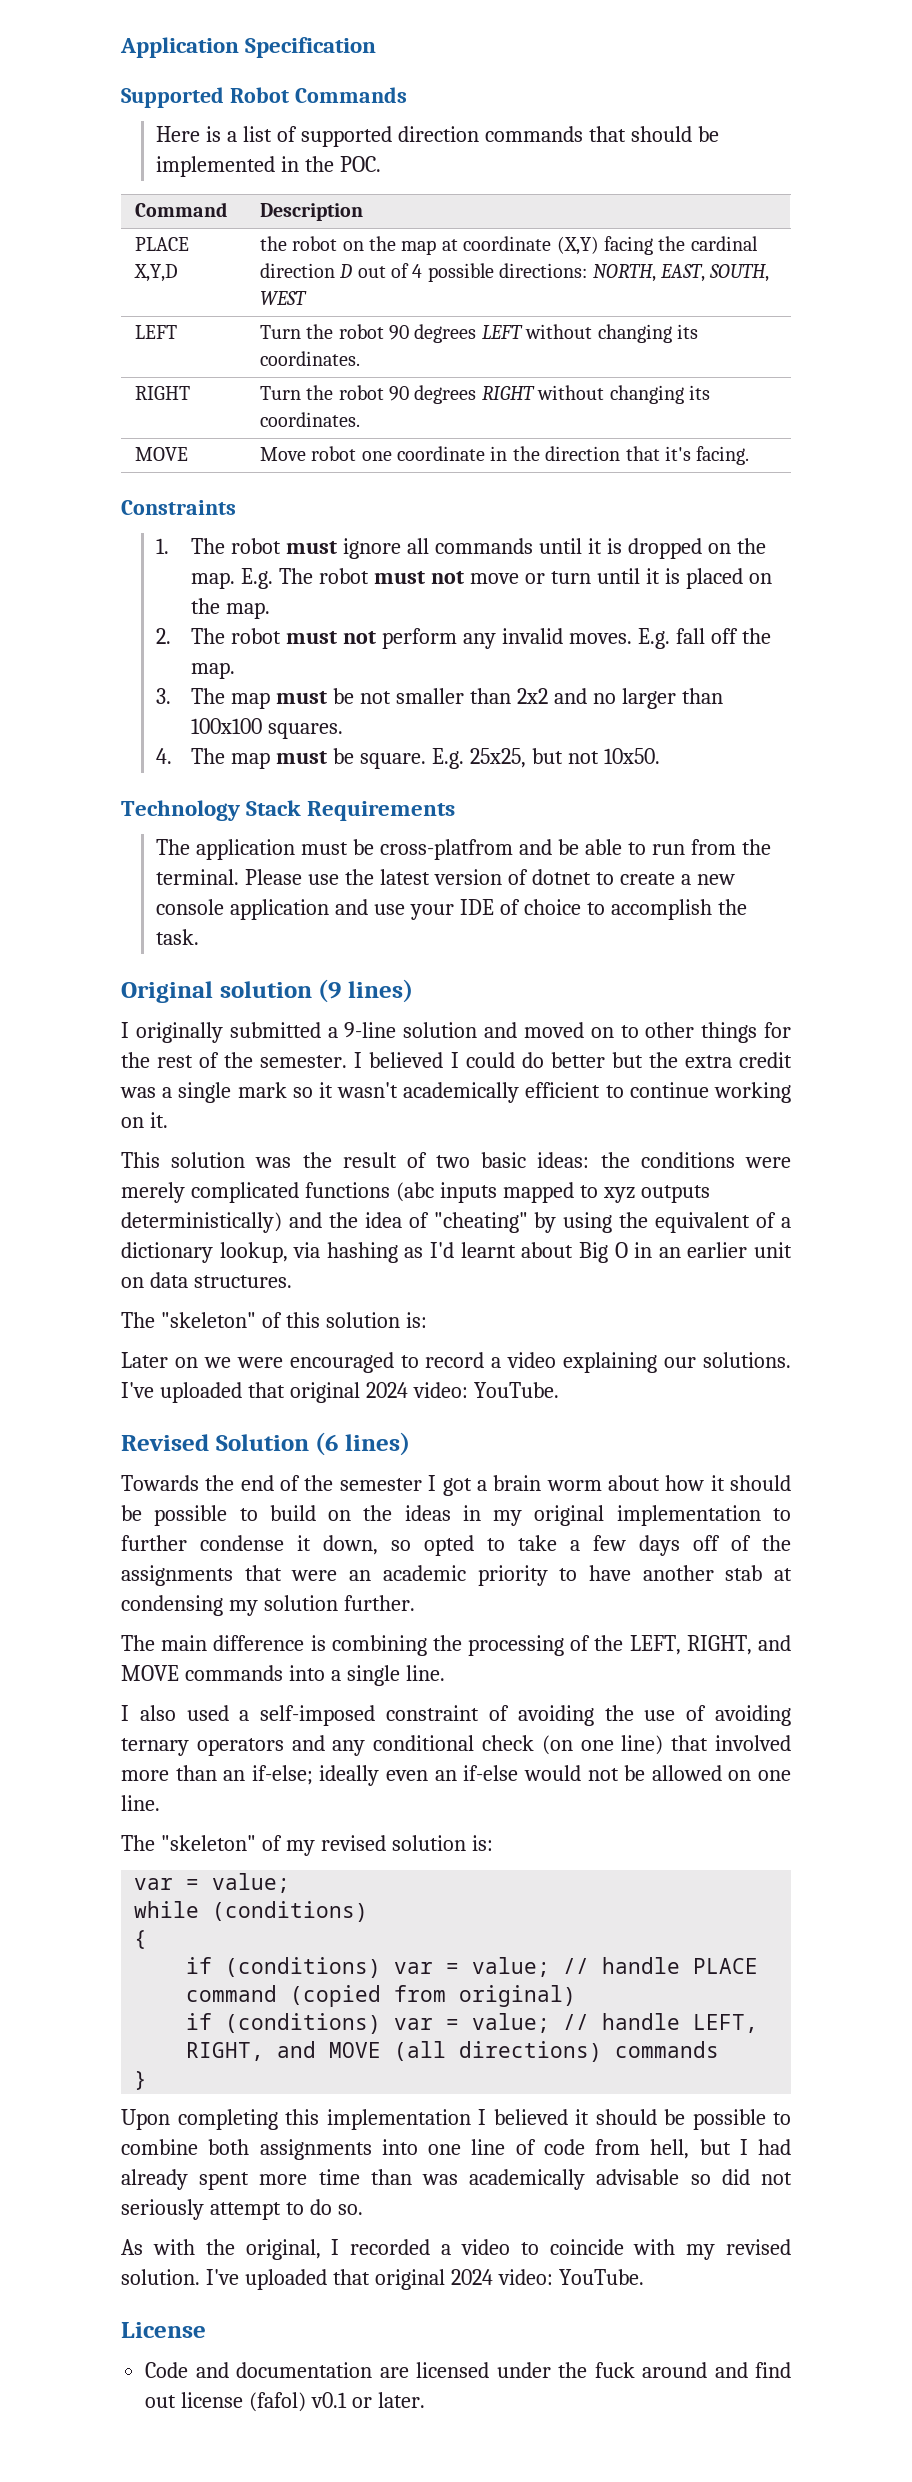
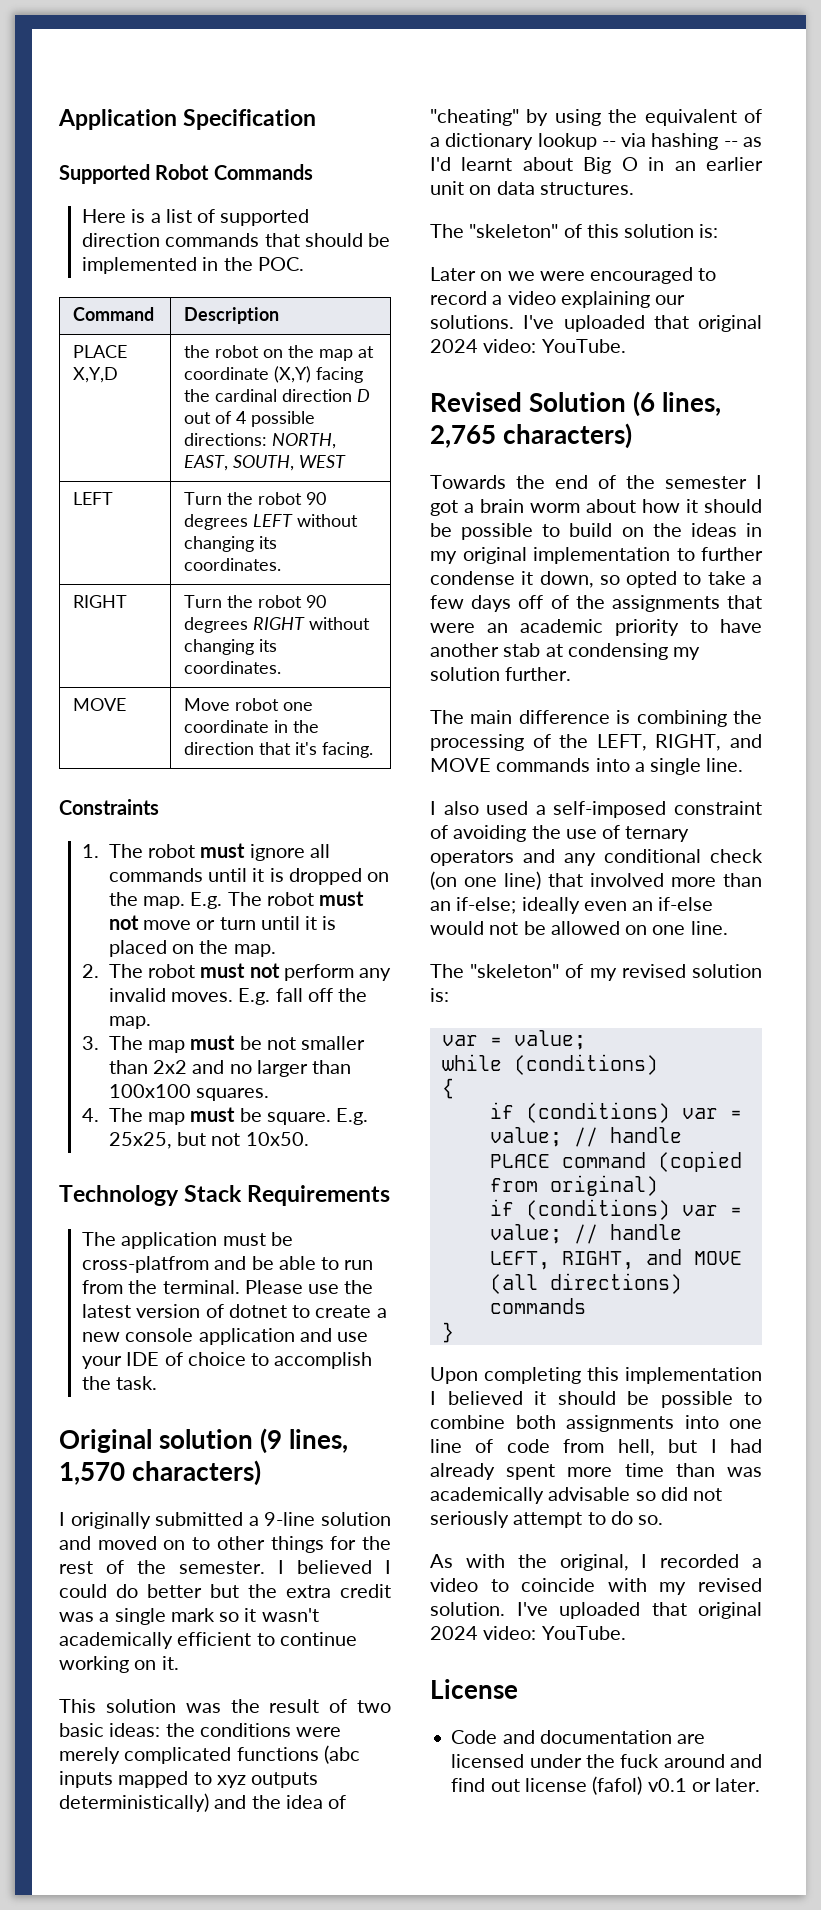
[347,979,413,1003] lines) -> [289,1429,349,1453] [59,1460,262,1486] lines, 1,570 characters)
[219,1242,288,1263] lookup, -> [537,133,616,150] lookup --
(398, 1252) none -> [723,141,738,147] --
[344,1432,410,1456] lines) -> [662,392,722,416] [430,423,633,449] lines, 2,765 characters)
[715,1705,792,1726] avoiding -> (621, 832) none

